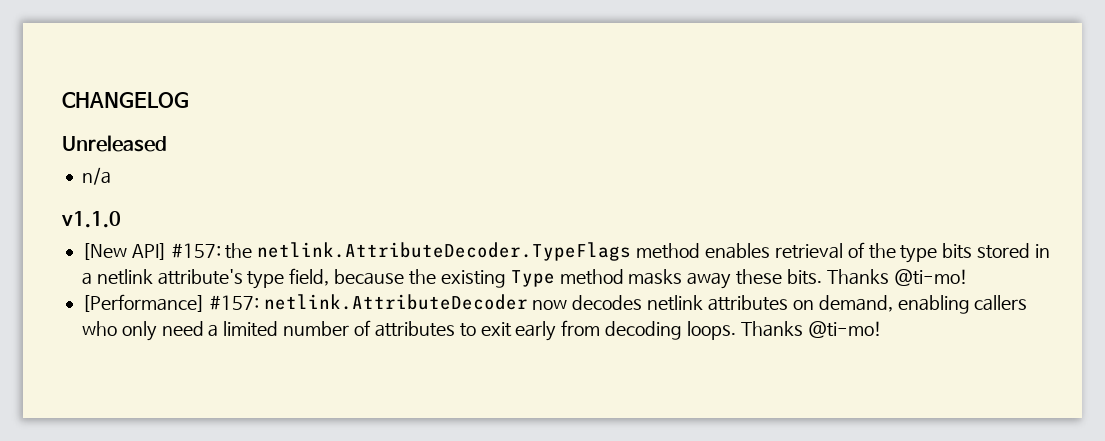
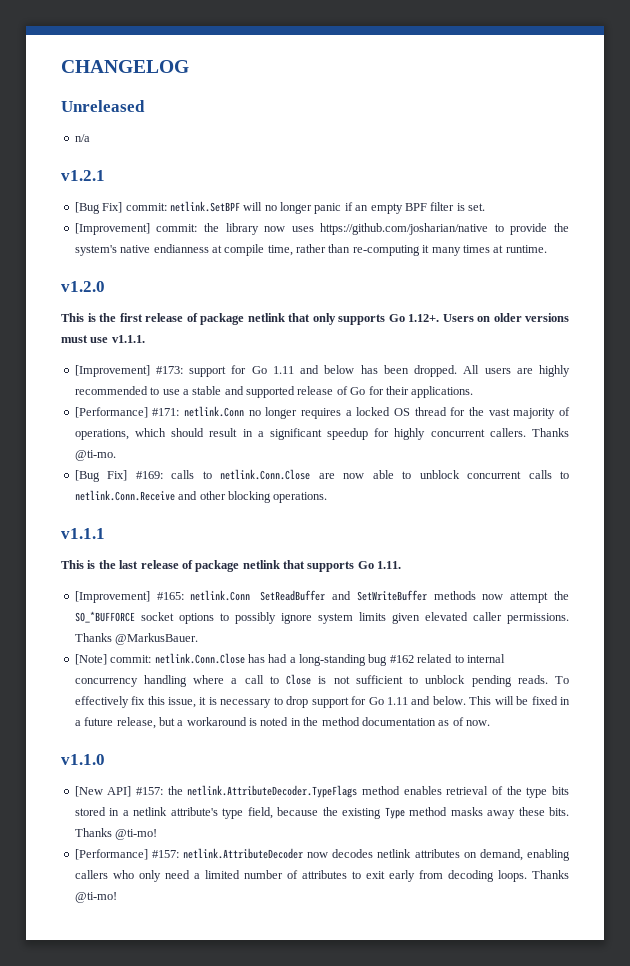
(111, 176) none -> [61,170,105,181] [74,201,485,214] [74,223,569,235] [74,244,547,256] [61,281,105,292] [61,313,569,325] [61,335,145,343] [74,365,570,377] [74,386,474,398] [74,406,570,419] [74,428,569,440] [74,450,116,461] [74,469,569,482] [74,490,328,503] [61,528,105,539] [61,560,402,572] [74,590,569,603] [74,611,569,624] [74,633,199,645] [74,653,505,666] [74,674,569,687] [74,696,570,708] [74,717,490,729] // v1.2.1 // [Bug Fix] commit: netlink.SetBPF will no longer panic if an empty BPF filter is set. // [Improvement] commit: the library now uses https://github.com/josharian/native to provide the system's native endianness at compile time, rather than re-computing it many times at runtime. // v1.2.0 // This is the first release of package netlink that only supports Go 1.12+. Users on older versions must use v1.1.1. // [Improvement] #173: support for Go 1.11 and below has been dropped. All users are highly recommended to use a stable and supported release of Go for their applications. // [Performance] #171: netlink.Conn no longer requires a locked OS thread for the vast majority of operations, which should result in a significant speedup for highly concurrent callers. Thanks @ti-mo. // [Bug Fix] #169: calls to netlink.Conn.Close are now able to unblock concurrent calls to netlink.Conn.Receive and other blocking operations. // v1.1.1 // This is the last release of package netlink that supports Go 1.11. // [Improvement] #165: netlink.Conn SetReadBuffer and SetWriteBuffer methods now attempt the SO_*BUFFORCE socket options to possibly ignore system limits given elevated caller permissions. Thanks @MarkusBauer. // [Note] commit: netlink.Conn.Close has had a long-standing bug #162 related to internal concurrency handling where a call to Close is not sufficient to unblock pending reads. To effectively fix this issue, it is necessary to drop support for Go 1.11 and below. This will be fixed in a future release, but a workaround is noted in the method documentation as of now.

